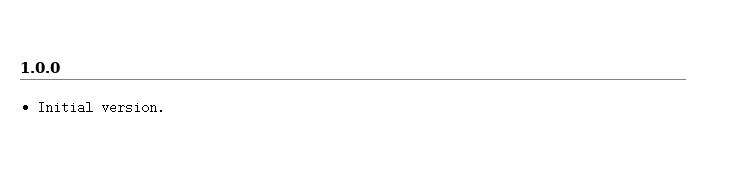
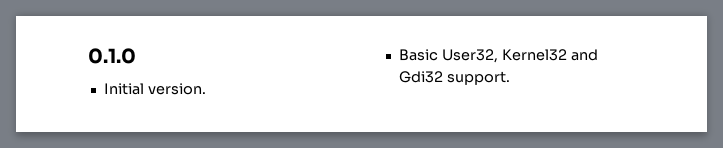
[20,62,60,73] 1.0.0 -> [88,48,136,64] 0.1.0
(166, 107) none -> [398,49,598,63] [398,71,510,85] // Basic User32, Kernel32 and Gdi32 support.

